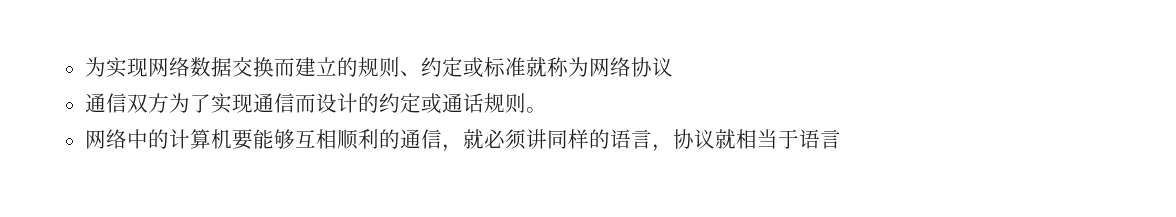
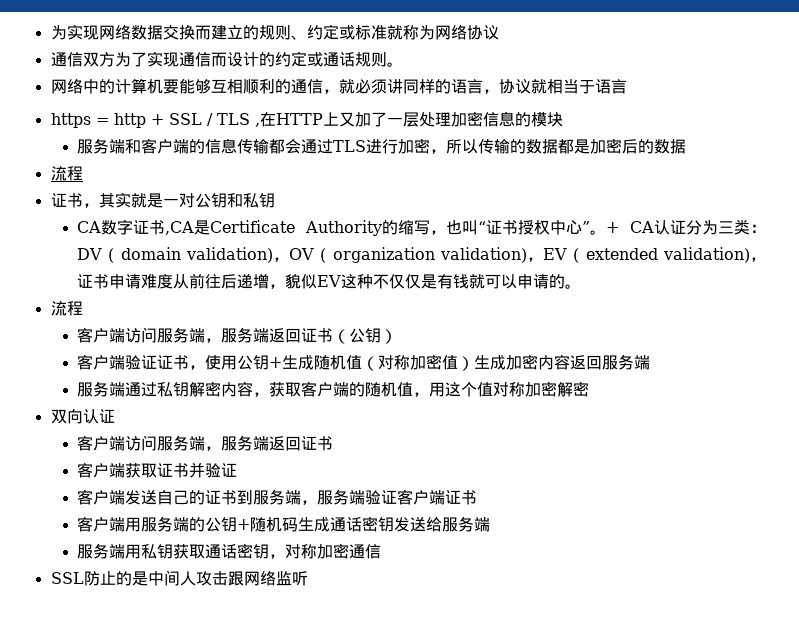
(841, 139) none -> [50,111,563,128] [77,138,687,154] [50,166,83,181] [50,192,275,208] [77,219,766,236] [77,247,766,263] [77,273,582,289] [50,301,83,316] [77,327,398,344] [77,354,651,371] [77,381,590,397] [50,409,115,424] [77,435,334,451] [77,462,238,478] [77,489,478,505] [77,516,491,532] [77,543,382,559] [50,570,308,586] // https = http + SSL / TLS ,在HTTP上又加了一层处理加密信息的模块 // 服务端和客户端的信息传输都会通过TLS进行加密，所以传输的数据都是加密后的数据 // 流程 // 证书，其实就是一对公钥和私钥 // CA数字证书,CA是Certificate Authority的缩写，也叫“证书授权中心”。+ CA认证分为三类：DV ( domain validation)，OV ( organization validation)，EV ( extended validation)，证书申请难度从前往后递增，貌似EV这种不仅仅是有钱就可以申请的。 // 流程 // 客户端访问服务端，服务端返回证书（公钥） // 客户端验证证书，使用公钥+生成随机值（对称加密值）生成加密内容返回服务端 // 服务端通过私钥解密内容，获取客户端的随机值，用这个值对称加密解密 // 双向认证 // 客户端访问服务端，服务端返回证书 // 客户端获取证书并验证 // 客户端发送自己的证书到服务端，服务端验证客户端证书 // 客户端用服务端的公钥+随机码生成通话密钥发送给服务端 // 服务端用私钥获取通话密钥，对称加密通信 // SSL防止的是中间人攻击跟网络监听

